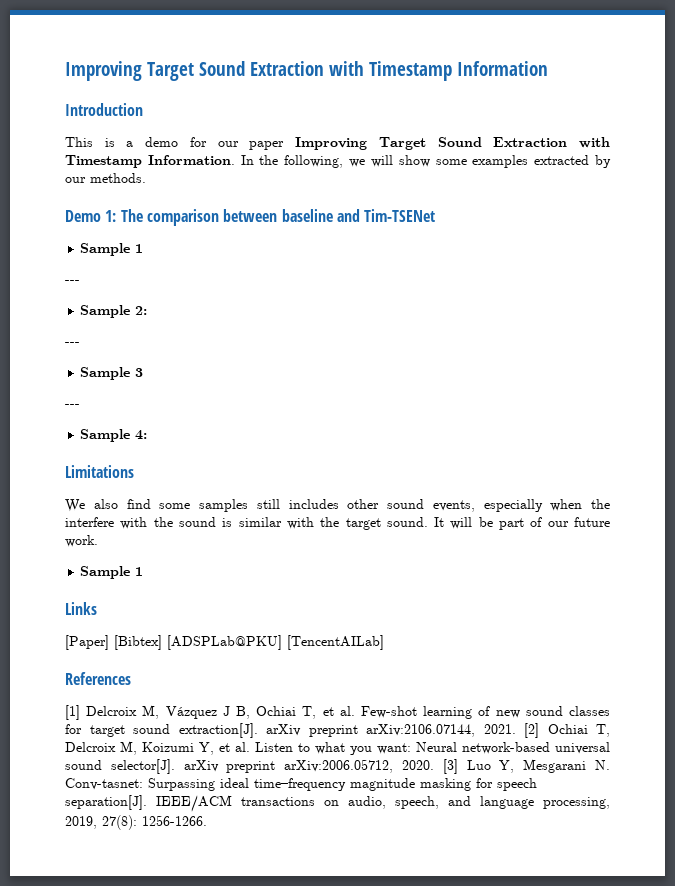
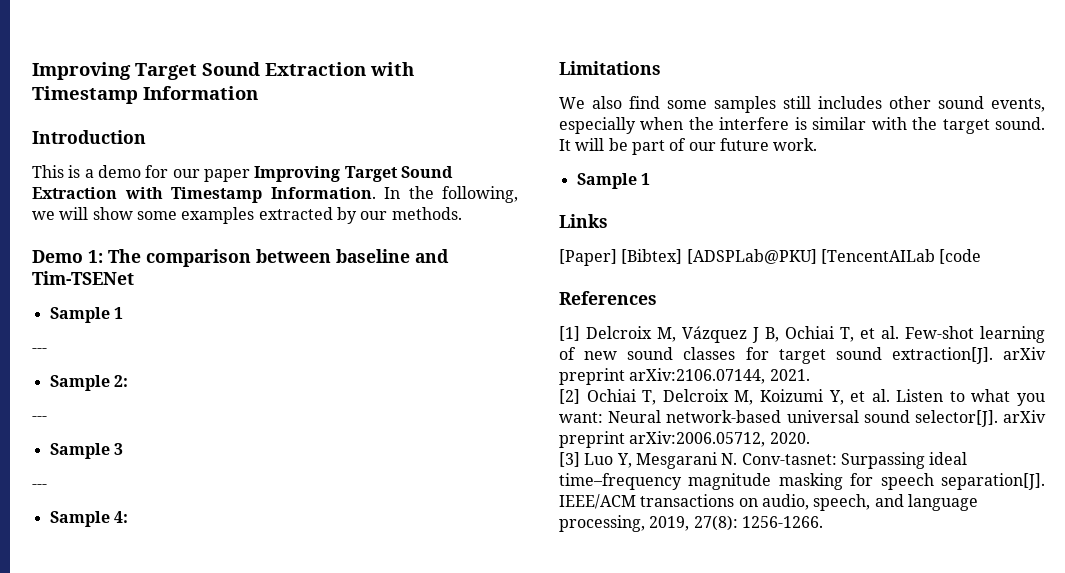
[120,517,216,529] with the sound -> (790, 123) none
[287,635,384,650] [TencentAILab] -> [820,249,982,264] [TencentAILab [code
(516, 729) none -> (810, 375) //
(435, 765) none -> (810, 438) //

